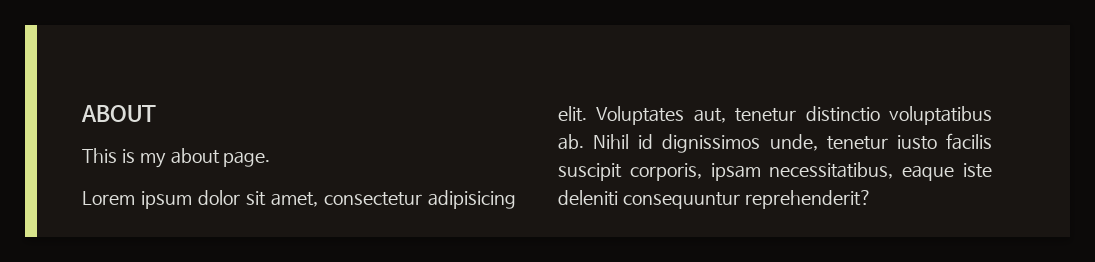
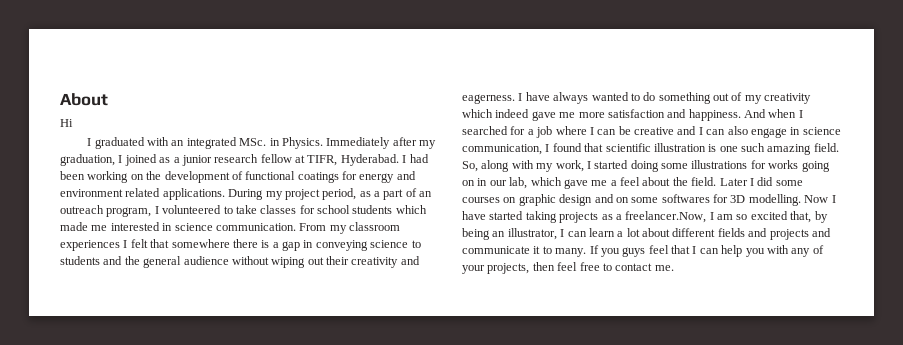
[81,105,156,122] [82,148,271,168] [82,190,516,209] [558,106,992,125] [558,133,992,153] [558,162,992,181] [558,190,872,209] ABOUT // This is my about page. // Lorem ipsum dolor sit amet, consectetur adipisicing elit. Voluptates aut, tenetur distinctio voluptatibus ab. Nihil id dignissimos unde, tenetur iusto facilis suscipit corporis, ipsam necessitatibus, eaque iste deleniti consequuntur reprehenderit? -> [60,93,108,106] [60,119,73,127] [87,137,437,149] [60,154,429,166] [60,171,416,183] [60,188,433,200] [60,205,427,217] [60,222,400,234] [60,239,421,251] [60,256,420,268] [462,92,812,104] [462,109,803,121] [462,126,841,138] [462,143,839,155] [462,160,830,172] [462,177,803,189] [462,194,836,206] [462,211,828,223] [462,228,831,240] [462,245,824,257] [462,262,674,274] About // Hi // I graduated with an integrated MSc. in Physics. Immediately after my graduation, I joined as a junior research fellow at TIFR, Hyderabad. I had been working on the development of functional coatings for energy and environment related applications. During my project period, as a part of an outreach program, I volunteered to take classes for school students which made me interested in science communication. From my classroom experiences I felt that somewhere there is a gap in conveying science to students and the general audience without wiping out their creativity and eagerness. I have always wanted to do something out of my creativity which indeed gave me more satisfaction and happiness. And when I searched for a job where I can be creative and I can also engage in science communication, I found that scientific illustration is one such amazing field. So, along with my work, I started doing some illustrations for works going on in our lab, which gave me a feel about the field. Later I did some courses on graphic design and on some softwares for 3D modelling. Now I have started taking projects as a freelancer.Now, I am so excited that, by being an illustrator, I can learn a lot about different fields and projects and communicate it to many. If you guys feel that I can help you with any of your projects, then feel free to contact me.

